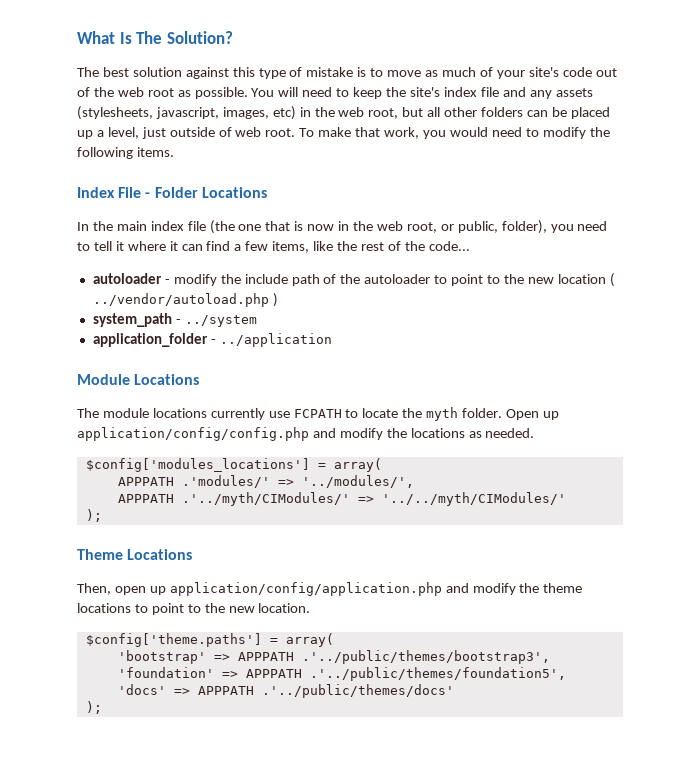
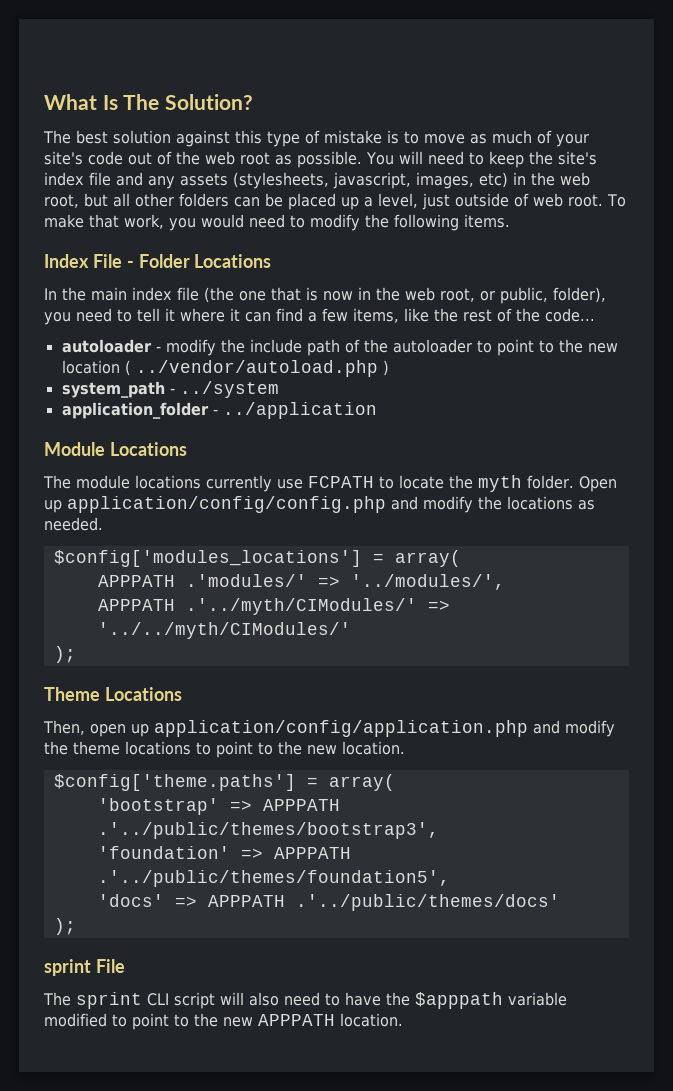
(102, 707) none -> [44,959,125,976] [43,992,567,1009] [44,1013,403,1030] // sprint File // The sprint CLI script will also need to have the $apppath variable modified to point to the new APPPATH location.

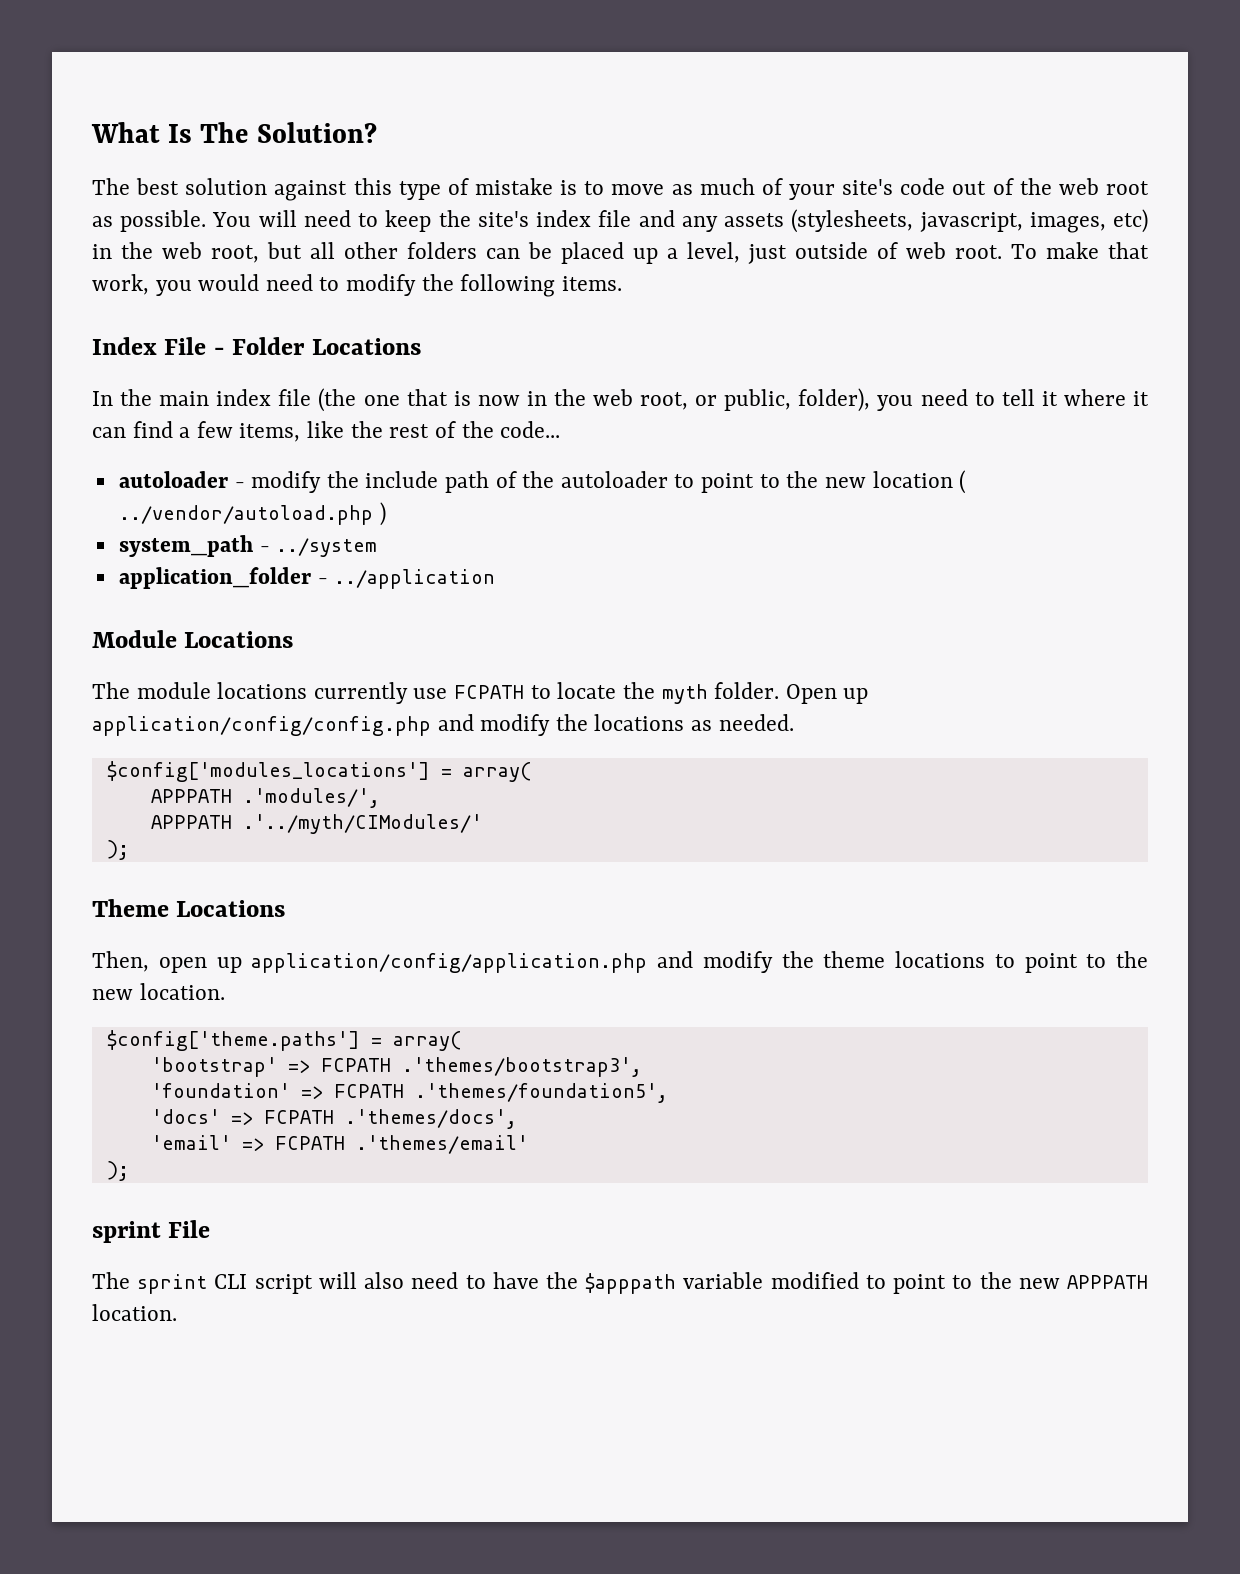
[185,574,505,590] .'modules/' => '../modules/', -> [242,788,380,808] .'modules/',
[427,600,450,611] [97,622,351,639] => '../../myth/CIModules/' -> (482, 824) none
[262,799,340,811] [97,822,439,839] APPPATH .'../public/themes/bootstrap3', -> [320,1057,642,1077] FCPATH .'themes/bootstrap3',
[273,847,351,859] [97,870,450,887] APPPATH .'../public/themes/foundation5', -> [333,1083,668,1103] FCPATH .'themes/foundation5',
[207,894,560,911] APPPATH .'../public/themes/docs' -> [263,1109,517,1129] [150,1135,528,1154] FCPATH .'themes/docs', // 'email' => FCPATH .'themes/email'

